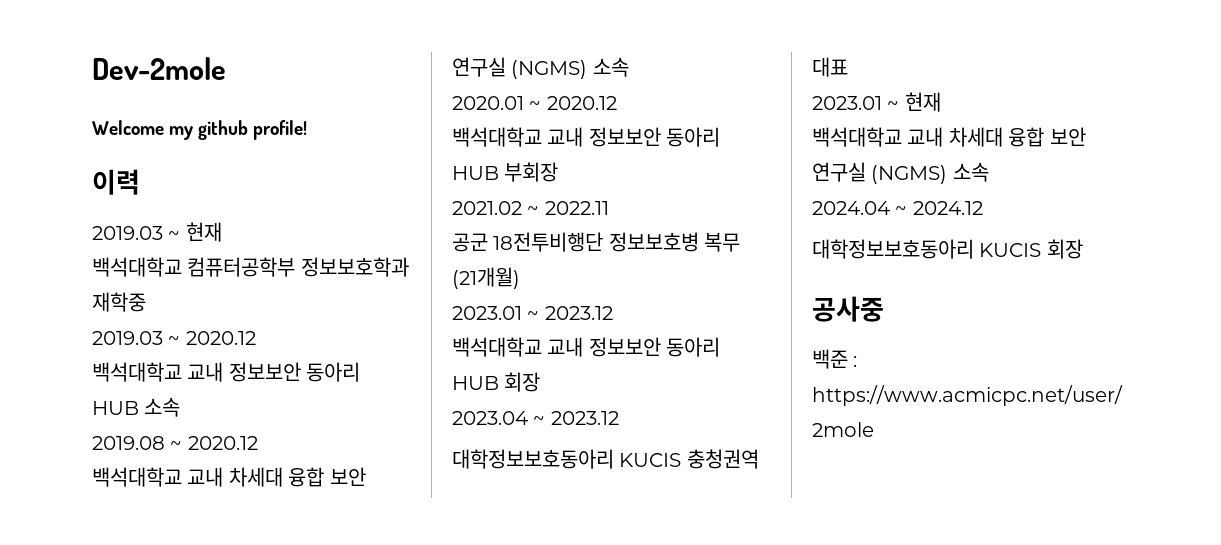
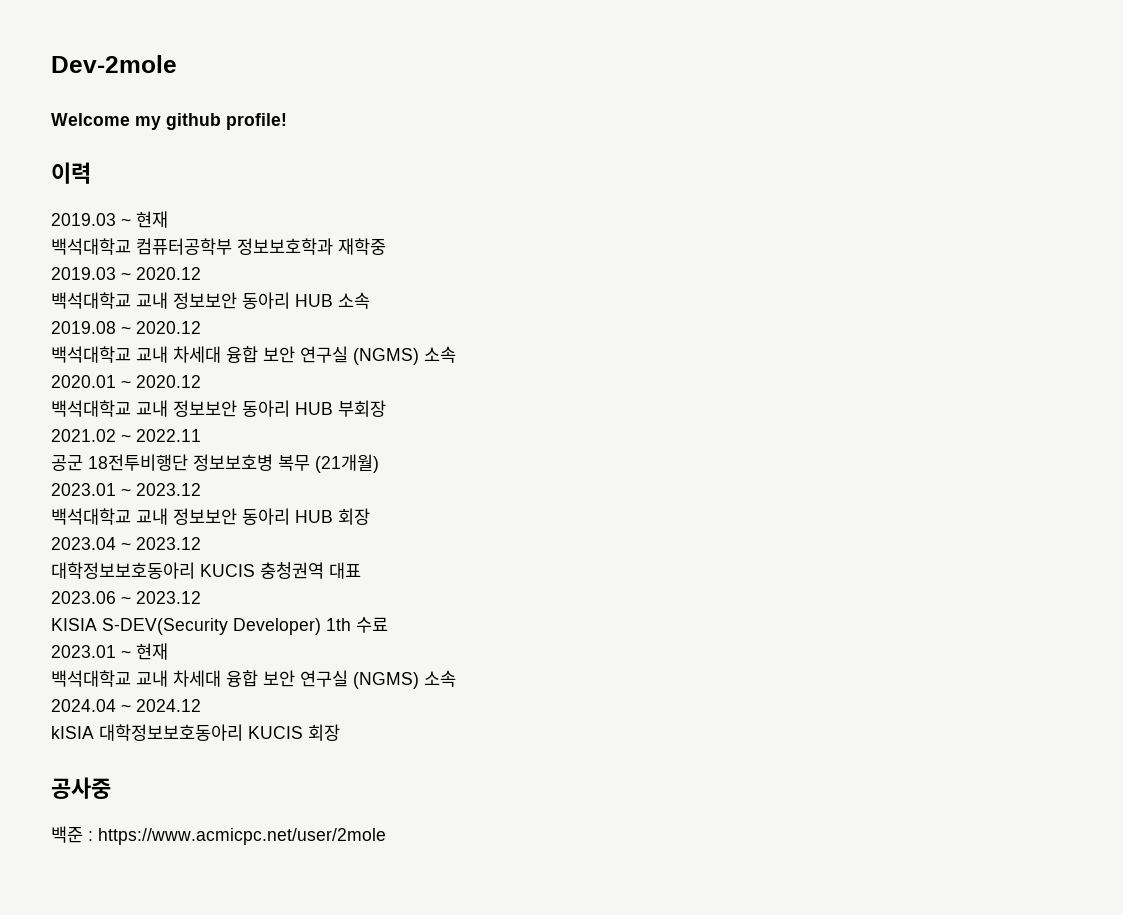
(848, 67) none -> [51,591,201,604] [51,617,388,635] // 2023.06 ~ 2023.12 // KISIA S-DEV(Security Developer) 1th 수료
(983, 208) none -> [51,726,94,739] kISIA

